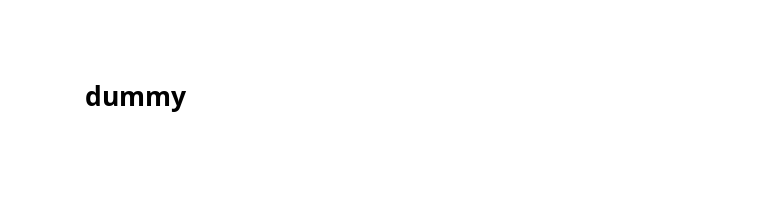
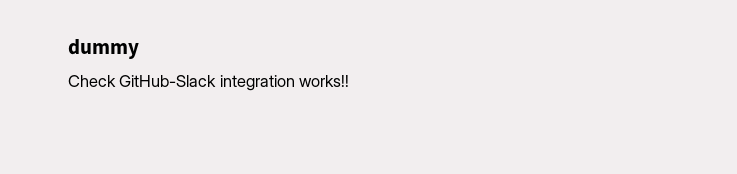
(187, 98) none -> [68,75,350,91] // Check GitHub-Slack integration works!!

